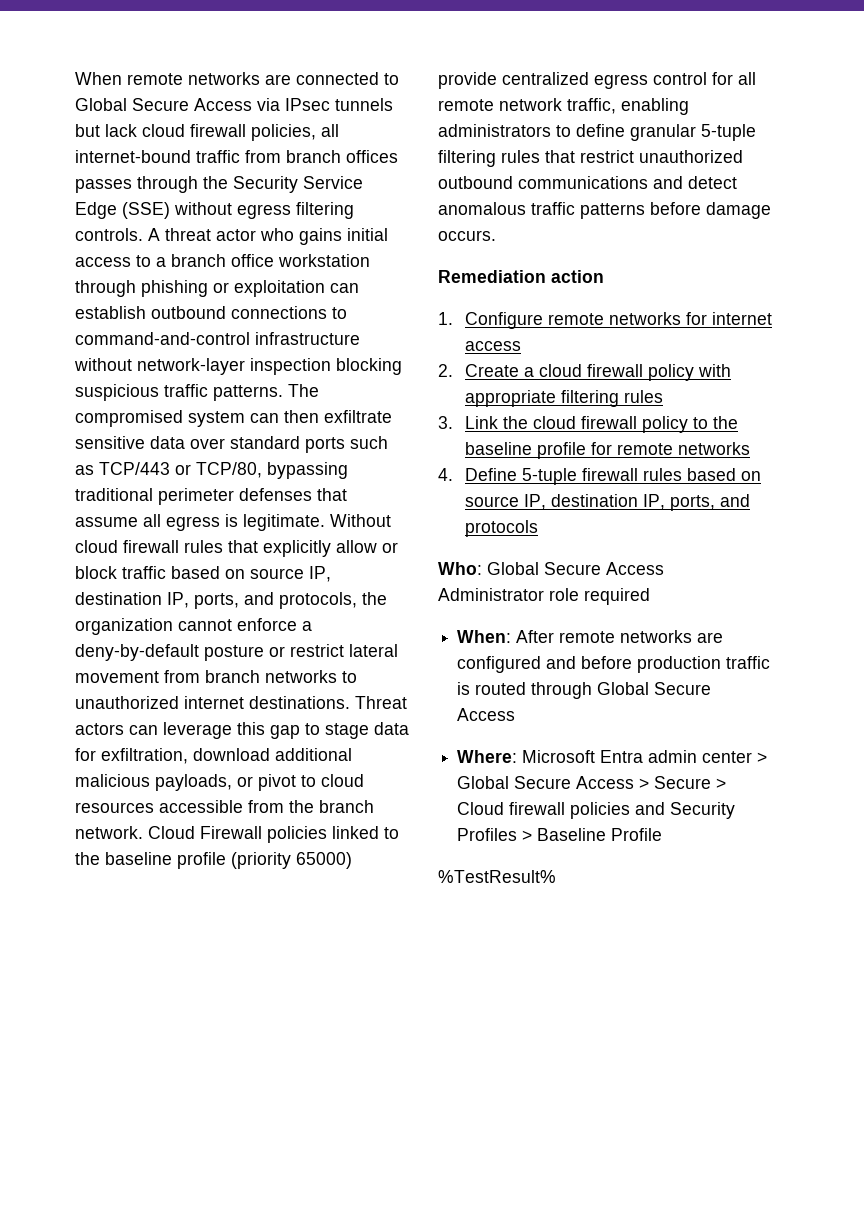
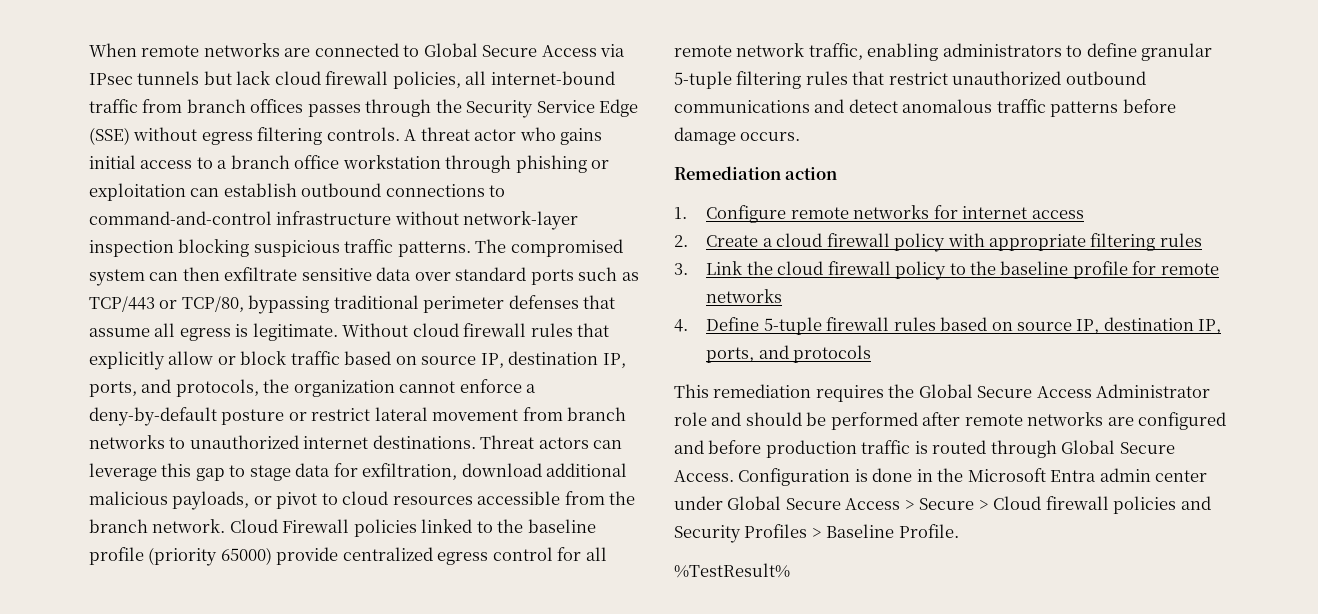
[438,562,482,575] Who: -> [674,384,915,402] This remediation requires the
[584,588,650,605] [457,630,555,643] required // When: After -> [711,412,961,430] and should be performed after
[457,708,516,721] [457,750,518,763] Access // Where: -> [674,468,964,486] Access. Configuration is done in the
[757,752,768,763] > -> [674,496,723,510] under
[611,828,663,841] Profile -> [898,524,959,538] Profile.

